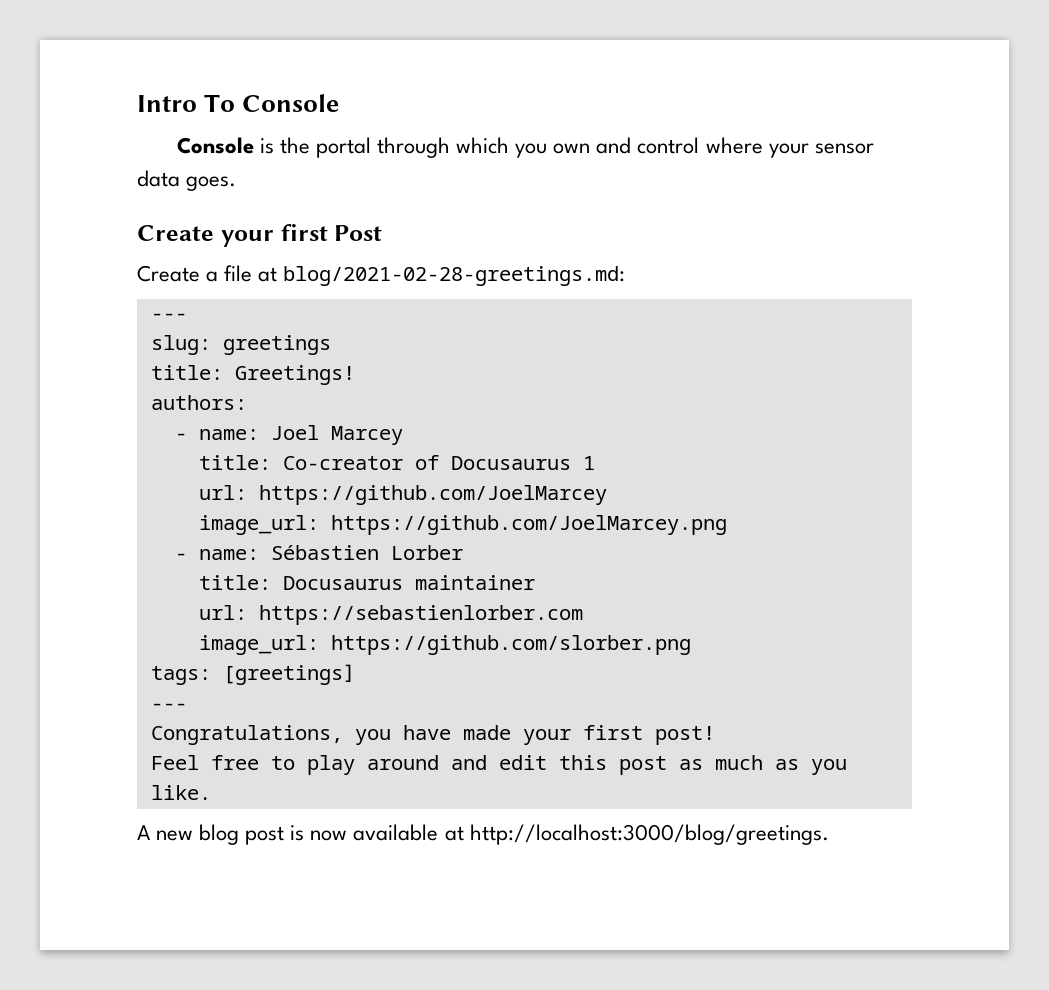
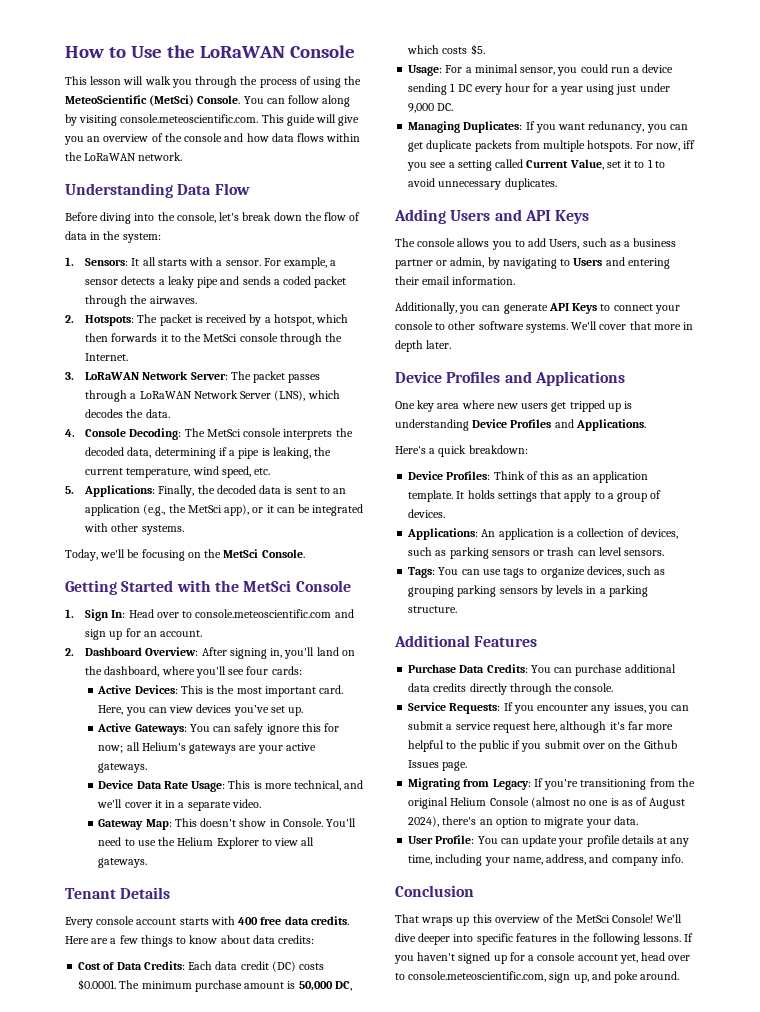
[137,94,340,112] [176,137,874,158] [137,170,237,191] [137,224,383,247] [137,265,626,286] [150,313,187,320] [150,335,331,355] [150,365,355,385] [150,395,247,410] [174,425,403,445] [198,455,595,470] [198,485,607,505] [198,515,727,535] [174,545,463,560] [198,575,535,590] [198,605,583,625] [198,635,691,655] [150,664,355,685] [150,703,187,710] [150,725,715,745] [150,755,847,775] [150,785,211,800] [137,824,829,845] Intro To Console // Console is the portal through which you own and control where your sensor data goes. // Create your first Post // Create a file at blog/2021-02-28-greetings.md: // --- // slug: greetings // title: Greetings! // authors: // - name: Joel Marcey // title: Co-creator of Docusaurus 1 // url: https://github.com/JoelMarcey // image_url: https://github.com/JoelMarcey.png // - name: Sébastien Lorber // title: Docusaurus maintainer // url: https://sebastienlorber.com // image_url: https://github.com/slorber.png // tags: [greetings] // --- // Congratulations, you have made your first post! // Feel free to play around and edit this post as much as you like. // A new blog post is now available at http://localhost:3000/blog/greetings. -> [65,45,355,58] [65,76,362,88] [65,95,351,107] [65,114,360,126] [64,133,361,145] [65,152,183,161] [65,183,250,198] [65,212,361,224] [65,231,161,243] [65,257,337,269] [85,276,347,288] [85,295,197,307] [65,314,349,326] [85,333,343,345] [85,353,129,361] [65,371,321,383] [85,390,340,402] [85,409,170,418] [65,428,353,440] [85,447,332,459] [85,466,271,478] [65,485,347,497] [85,504,364,516] [84,523,184,535] [65,549,305,561] [65,580,351,595] [65,609,354,621] [85,628,203,640] [65,647,355,659] [85,666,302,678] [97,685,344,697] [98,704,304,716] [97,723,340,735] [98,742,316,754] [98,763,148,773] [98,780,364,792] [97,799,261,811] [98,818,357,830] [98,837,315,849] [98,858,148,868] [65,887,171,899] [65,916,349,928] [65,935,315,947] [78,961,325,972] [78,979,352,992] [407,44,485,55] [408,64,674,76] [408,83,670,95] [408,103,454,113] [408,121,688,133] [408,140,696,152] [407,159,665,171] [408,178,557,190] [394,209,590,224] [395,238,677,250] [395,257,670,269] [395,276,516,285] [395,302,680,314] [395,321,694,333] [395,340,452,352] [395,371,625,386] [395,400,633,412] [395,419,646,431] [395,445,528,457] [408,471,648,483] [408,490,662,502] [408,509,446,518] [407,528,678,540] [408,547,665,559] [408,566,666,578] [408,585,648,597] [408,606,458,613] [394,635,538,647] [408,664,676,676] [408,683,614,695] [408,702,690,714] [408,721,674,733] [408,740,677,752] [408,760,468,771] [408,778,695,790] [408,797,686,809] [408,816,638,828] [408,835,690,847] [408,854,683,866] [395,885,474,897] [395,914,683,926] [395,933,694,945] [394,952,691,964] [395,971,680,983] How to Use the LoRaWAN Console // This lesson will walk you through the process of using the MeteoScientific (MetSci) Console. You can follow along by visiting console.meteoscientific.com. This guide will give you an overview of the console and how data flows within the LoRaWAN network. // Understanding Data Flow // Before diving into the console, let's break down the flow of data in the system: // 1. Sensors: It all starts with a sensor. For example, a sensor detects a leaky pipe and sends a coded packet through the airwaves. // 2. Hotspots: The packet is received by a hotspot, which then forwards it to the MetSci console through the Internet. // 3. LoRaWAN Network Server: The packet passes through a LoRaWAN Network Server (LNS), which decodes the data. // 4. Console Decoding: The MetSci console interprets the decoded data, determining if a pipe is leaking, the current temperature, wind speed, etc. // 5. Applications: Finally, the decoded data is sent to an application (e.g., the MetSci app), or it can be integrated with other systems. // Today, we'll be focusing on the MetSci Console. // Getting Started with the MetSci Console // 1. Sign In: Head over to console.meteoscientific.com and sign up for an account. // 2. Dashboard Overview: After signing in, you'll land on the dashboard, where you'll see four cards: // Active Devices: This is the most important card. Here, you can view devices you’ve set up. // Active Gateways: You can safely ignore this for now; all Helium's gateways are your active gateways. // Device Data Rate Usage: This is more technical, and we'll cover it in a separate video. // Gateway Map: This doesn't show in Console. You'll need to use the Helium Explorer to view all gateways. // Tenant Details // Every console account starts with 400 free data credits. Here are a few things to know about data credits: // Cost of Data Credits: Each data credit (DC) costs $0.0001. The minimum purchase amount is 50,000 DC, which costs $5. // Usage: For a minimal sensor, you could run a device sending 1 DC every hour for a year using just under 9,000 DC. // Managing Duplicates: If you want redunancy, you can get duplicate packets from multiple hotspots. For now, iff you see a setting called Current Value, set it to 1 to avoid unnecessary duplicates. // Adding Users and API Keys // The console allows you to add Users, such as a business partner or admin, by navigating to Users and entering their email information. // Additionally, you can generate API Keys to connect your console to other software systems. We'll cover that more in depth later. // Device Profiles and Applications // One key area where new users get tripped up is understanding Device Profiles and Applications. // Here's a quick breakdown: // Device Profiles: Think of this as an application template. It holds settings that apply to a group of devices. // Applications: An application is a collection of devices, such as parking sensors or trash can level sensors. // Tags: You can use tags to organize devices, such as grouping parking sensors by levels in a parking structure. // Additional Features // Purchase Data Credits: You can purchase additional data credits directly through the console. // Service Requests: If you encounter any issues, you can submit a service request here, although it's far more helpful to the public if you submit over on the Github Issues page. // Migrating from Legacy: If you're transitioning from the original Helium Console (almost no one is as of August 2024), there's an option to migrate your data. // User Profile: You can update your profile details at any time, including your name, address, and company info. // Conclusion // That wraps up this overview of the MetSci Console! We’ll dive deeper into specific features in the following lessons. If you haven't signed up for a console account yet, head over to console.meteoscientific.com, sign up, and poke around.

